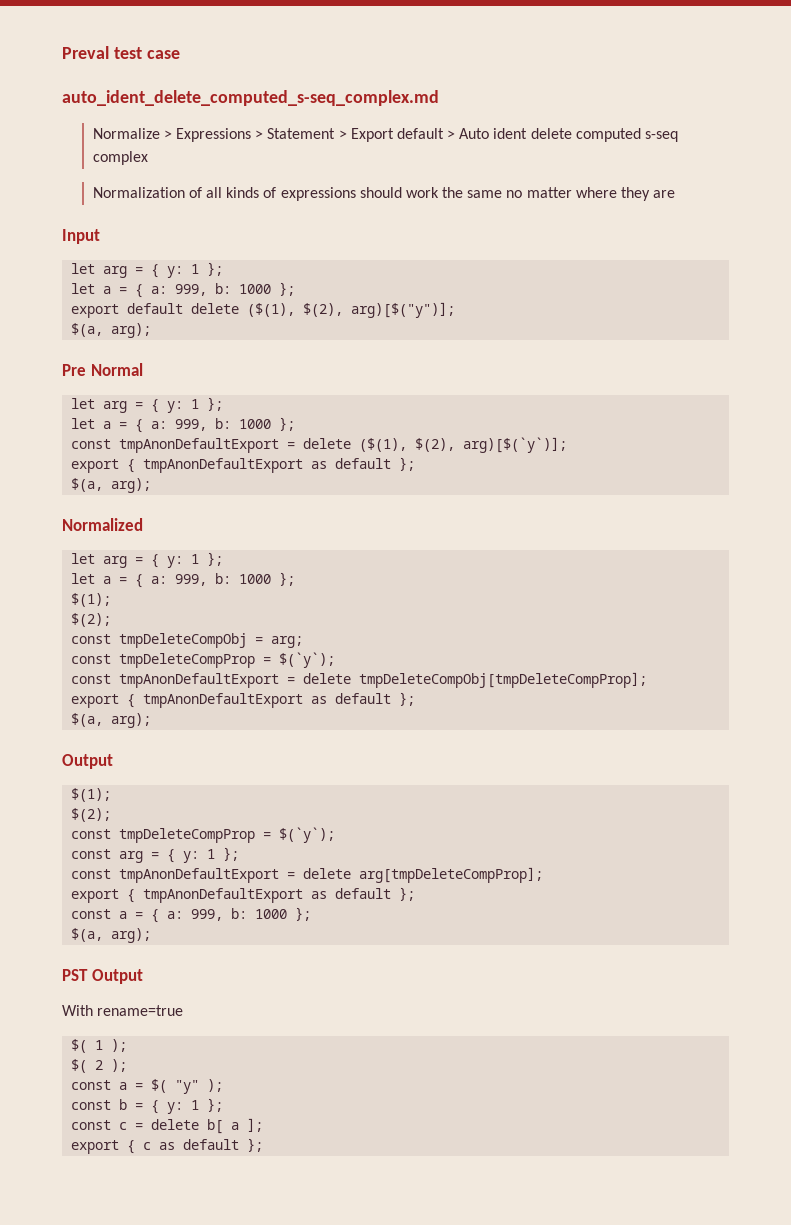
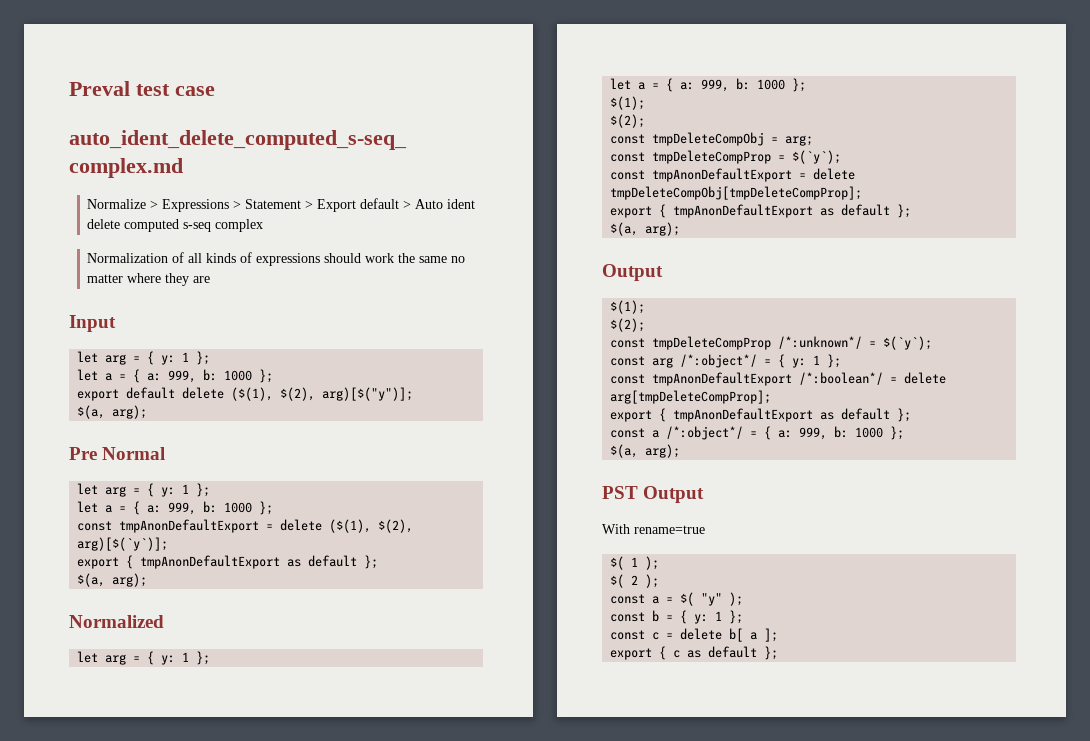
(256, 835) none -> [778,336,863,349] /*:unknown*/
(144, 857) none -> [680,354,758,368] /*:object*/
(280, 875) none -> [799,372,884,385] /*:boolean*/
(128, 915) none -> [666,426,744,440] /*:object*/

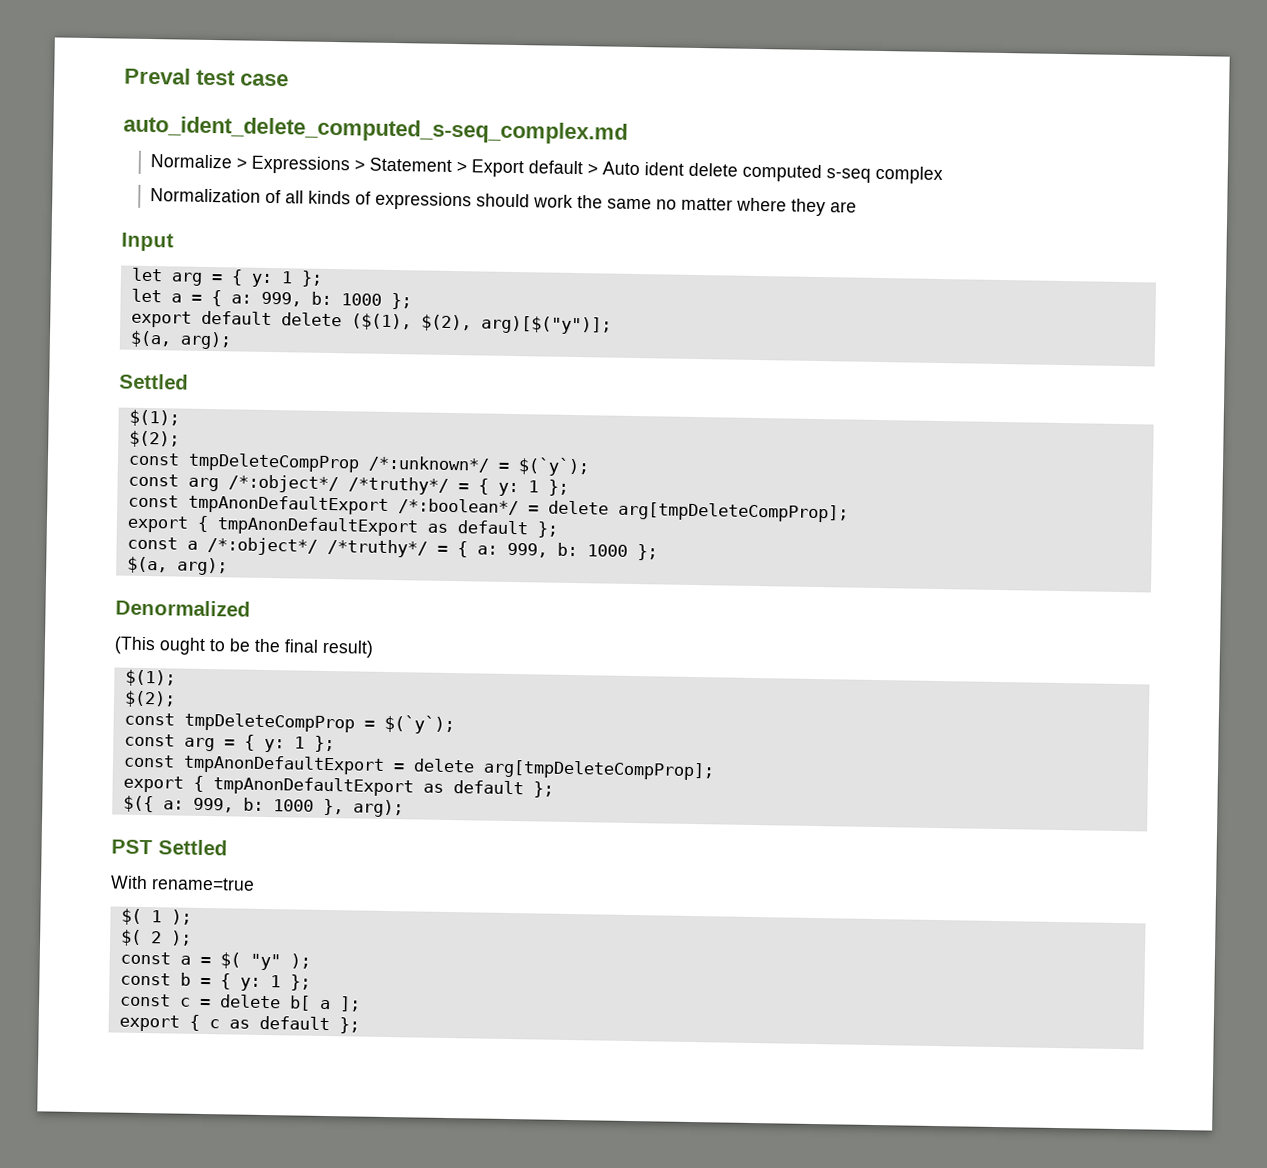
[69,447,166,460] [77,483,211,497] [77,501,274,515] [77,519,414,533] [77,537,169,551] [77,555,379,569] [77,573,148,587] [69,615,164,628] [77,651,211,665] [610,78,807,92] [610,96,646,110] [610,114,646,128] [610,132,814,146] [610,150,842,164] [610,168,856,182] [610,186,863,200] [610,204,912,218] [610,222,681,236] [602,264,663,281] Pre Normal // let arg = { y: 1 }; // let a = { a: 999, b: 1000 }; // const tmpAnonDefaultExport = delete ($(1), $(2), arg)[$(`y`)]; // export { tmpAnonDefaultExport as default }; // $(a, arg); // Normalized // let arg = { y: 1 }; // let a = { a: 999, b: 1000 }; // $(1); // $(2); // const tmpDeleteCompObj = arg; // const tmpDeleteCompProp = $(`y`); // const tmpAnonDefaultExport = delete tmpDeleteCompObj[tmpDeleteCompProp]; // export { tmpAnonDefaultExport as default }; // $(a, arg); // Output -> [119,373,189,390] Settled
(758, 361) none -> [347,476,449,495] /*truthy*/
(744, 433) none -> [326,538,428,558] /*truthy*/
(681, 451) none -> [115,599,251,617] [114,636,374,658] [124,669,176,687] [123,690,176,708] [123,712,455,735] [123,733,335,753] [122,754,715,781] [122,775,554,798] [122,795,404,818] // Denormalized // (This ought to be the final result) // $(1); // $(2); // const tmpDeleteCompProp = $(`y`); // const arg = { y: 1 }; // const tmpAnonDefaultExport = delete arg[tmpDeleteCompProp]; // export { tmpAnonDefaultExport as default }; // $({ a: 999, b: 1000 }, arg);
[643,486,705,503] Output -> [158,839,228,856] Settled

